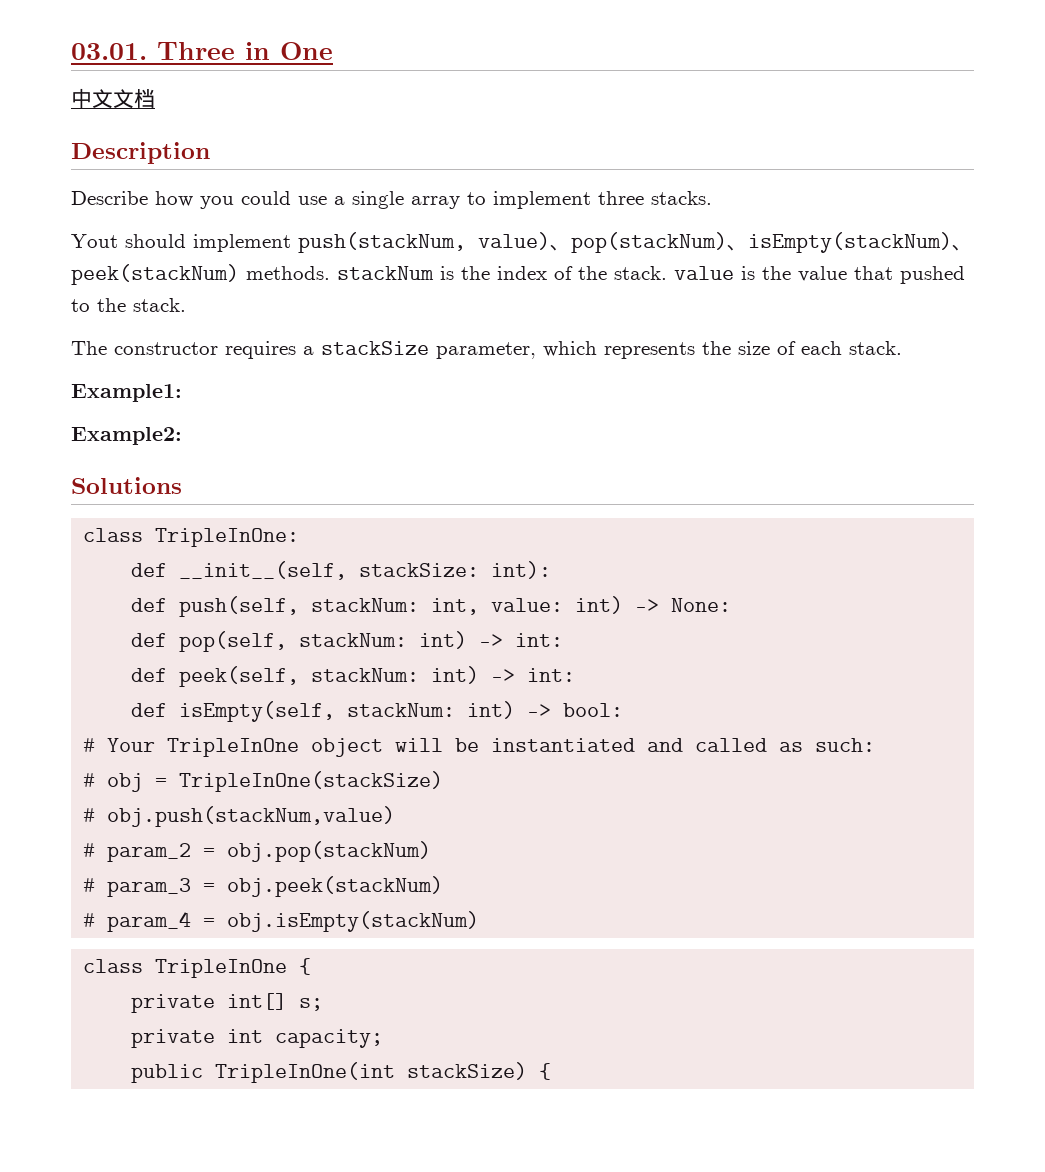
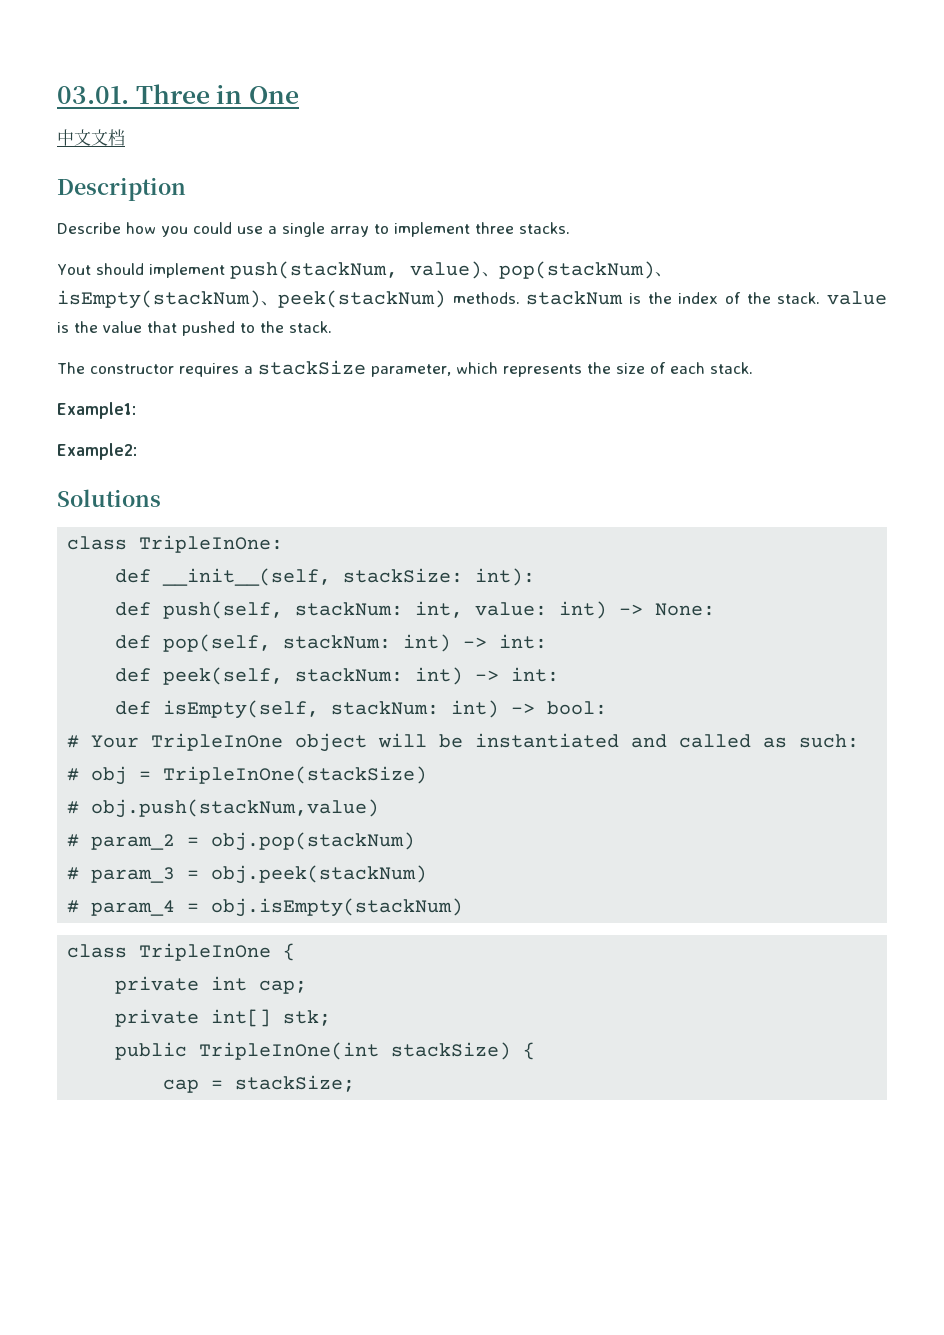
[227,993,324,1011] [131,1029,384,1048] int[] s; // private int capacity; -> [211,976,308,994] [115,1009,332,1027] int cap; // private int[] stk;
(552, 1071) none -> [163,1075,356,1093] // cap = stackSize;

